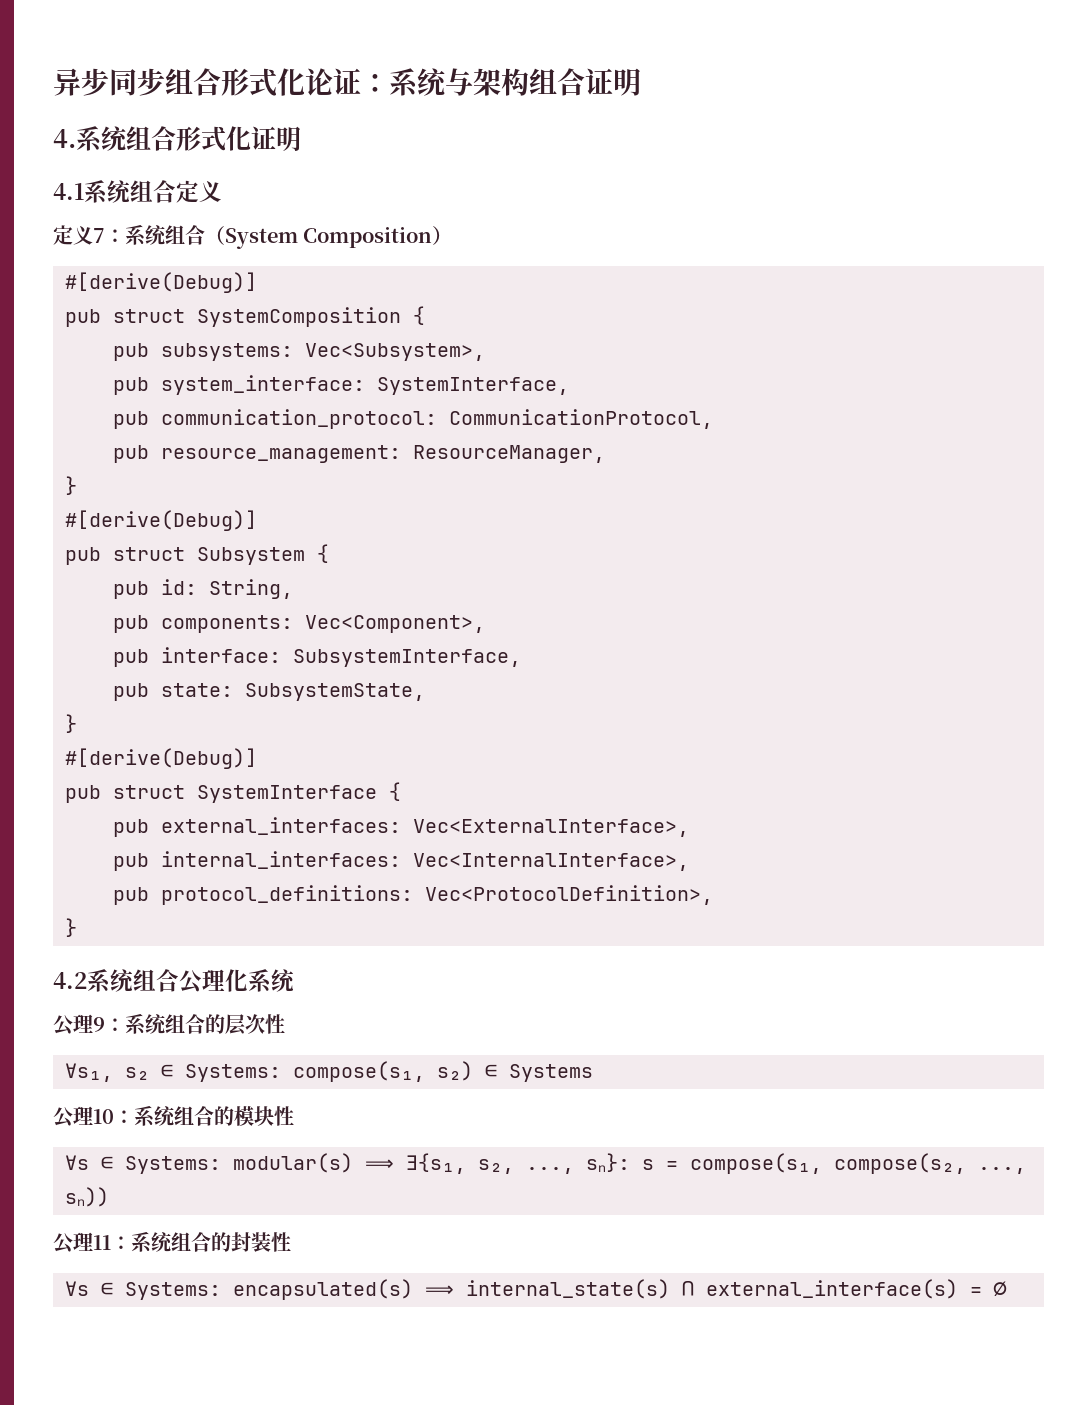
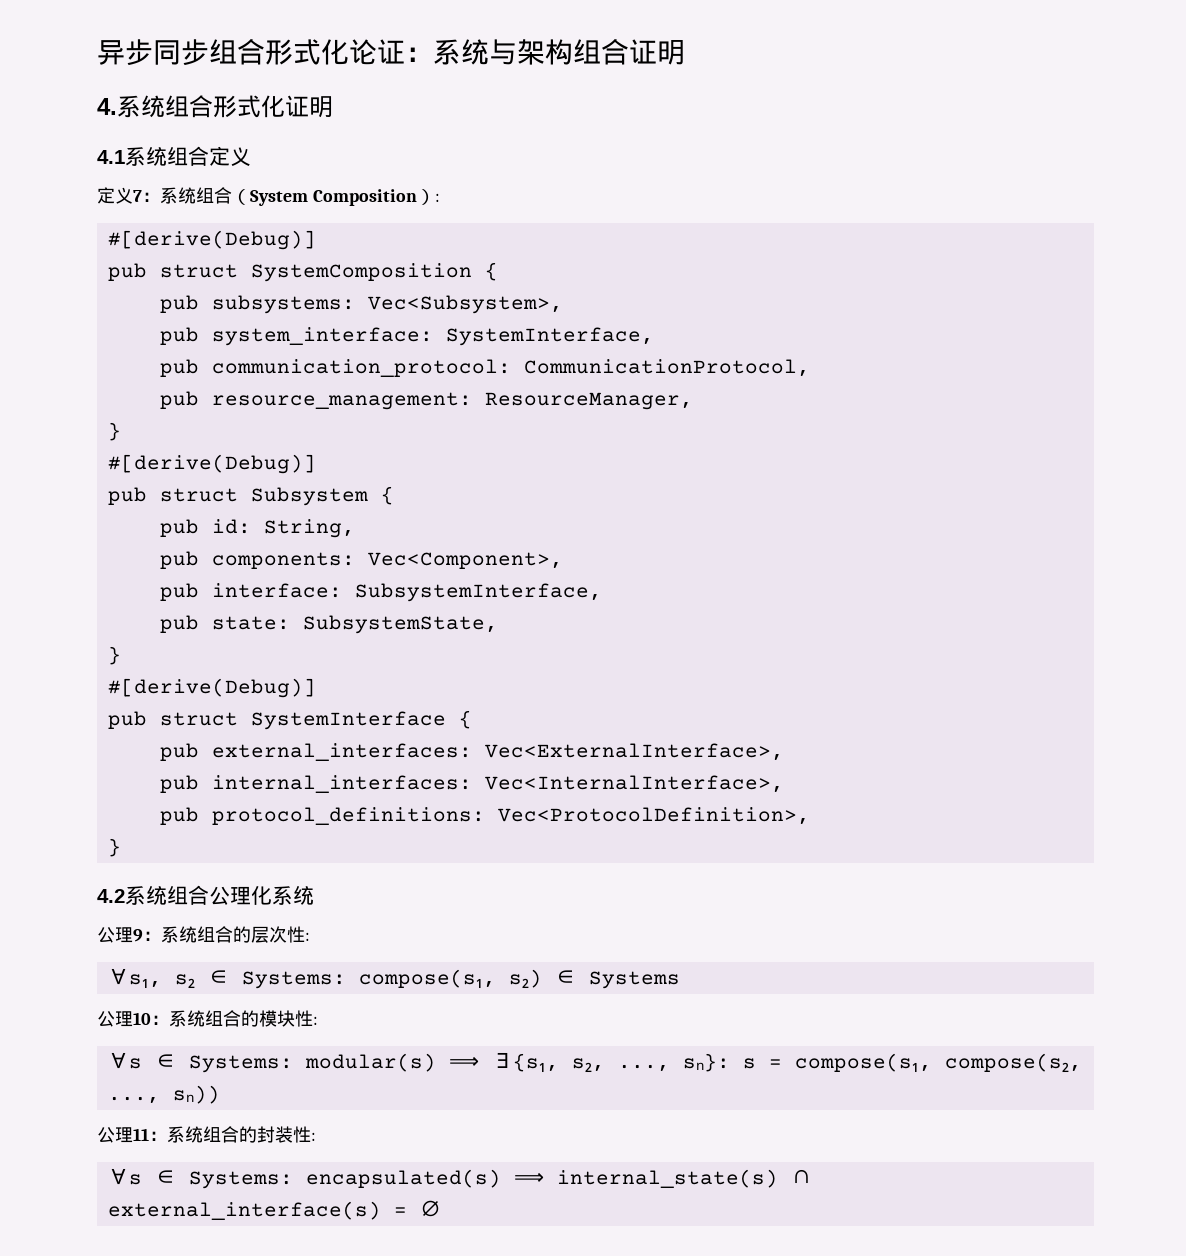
(453, 235) none -> [434,193,440,202] :
(285, 1024) none -> [305,932,310,941] :
(294, 1116) none -> [313,1016,318,1025] :
(291, 1242) none -> [311,1132,316,1141] :

